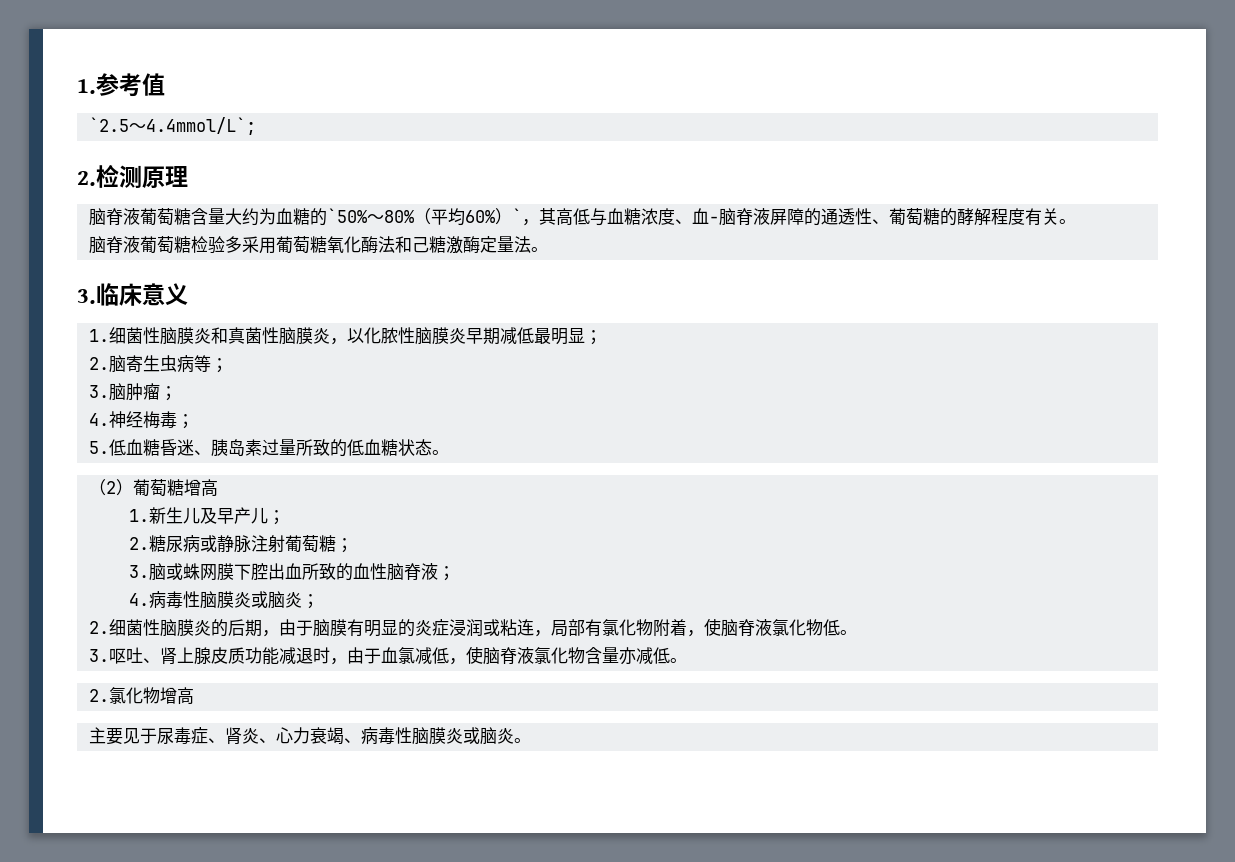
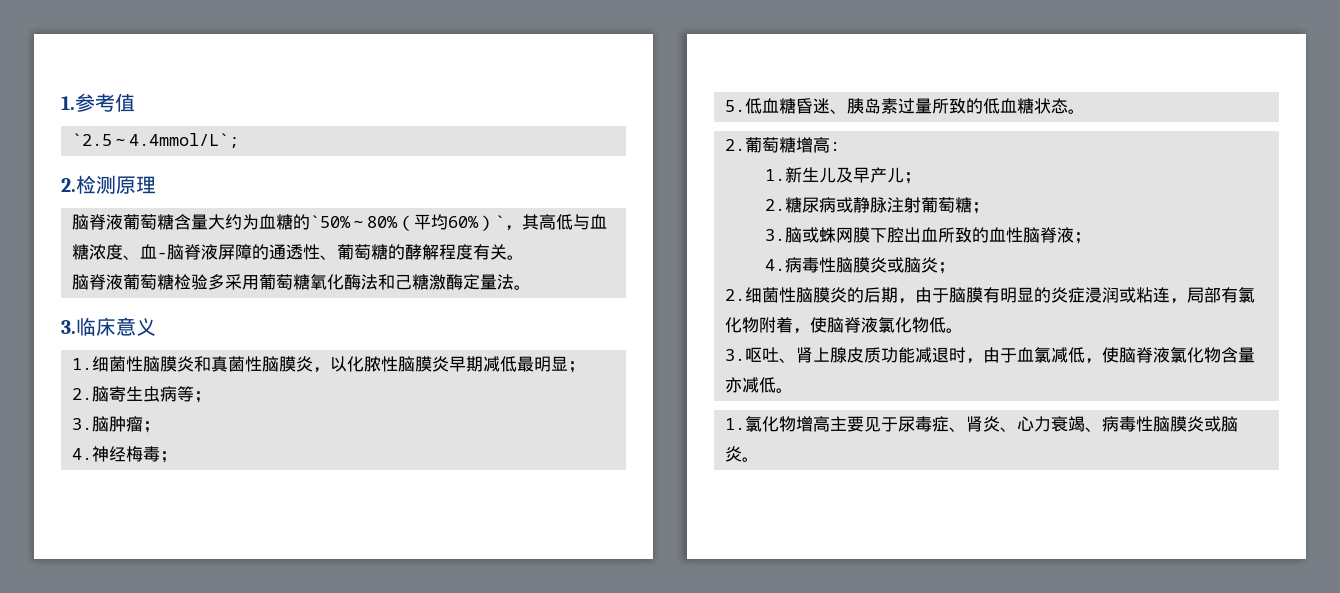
[89,479,133,496] （2） -> [724,139,745,151] 2.
(218, 488) none -> [829,142,840,151] :
[89,689,109,702] 2. -> [724,418,745,430] 1.
(194, 696) // -> (830, 424) none

